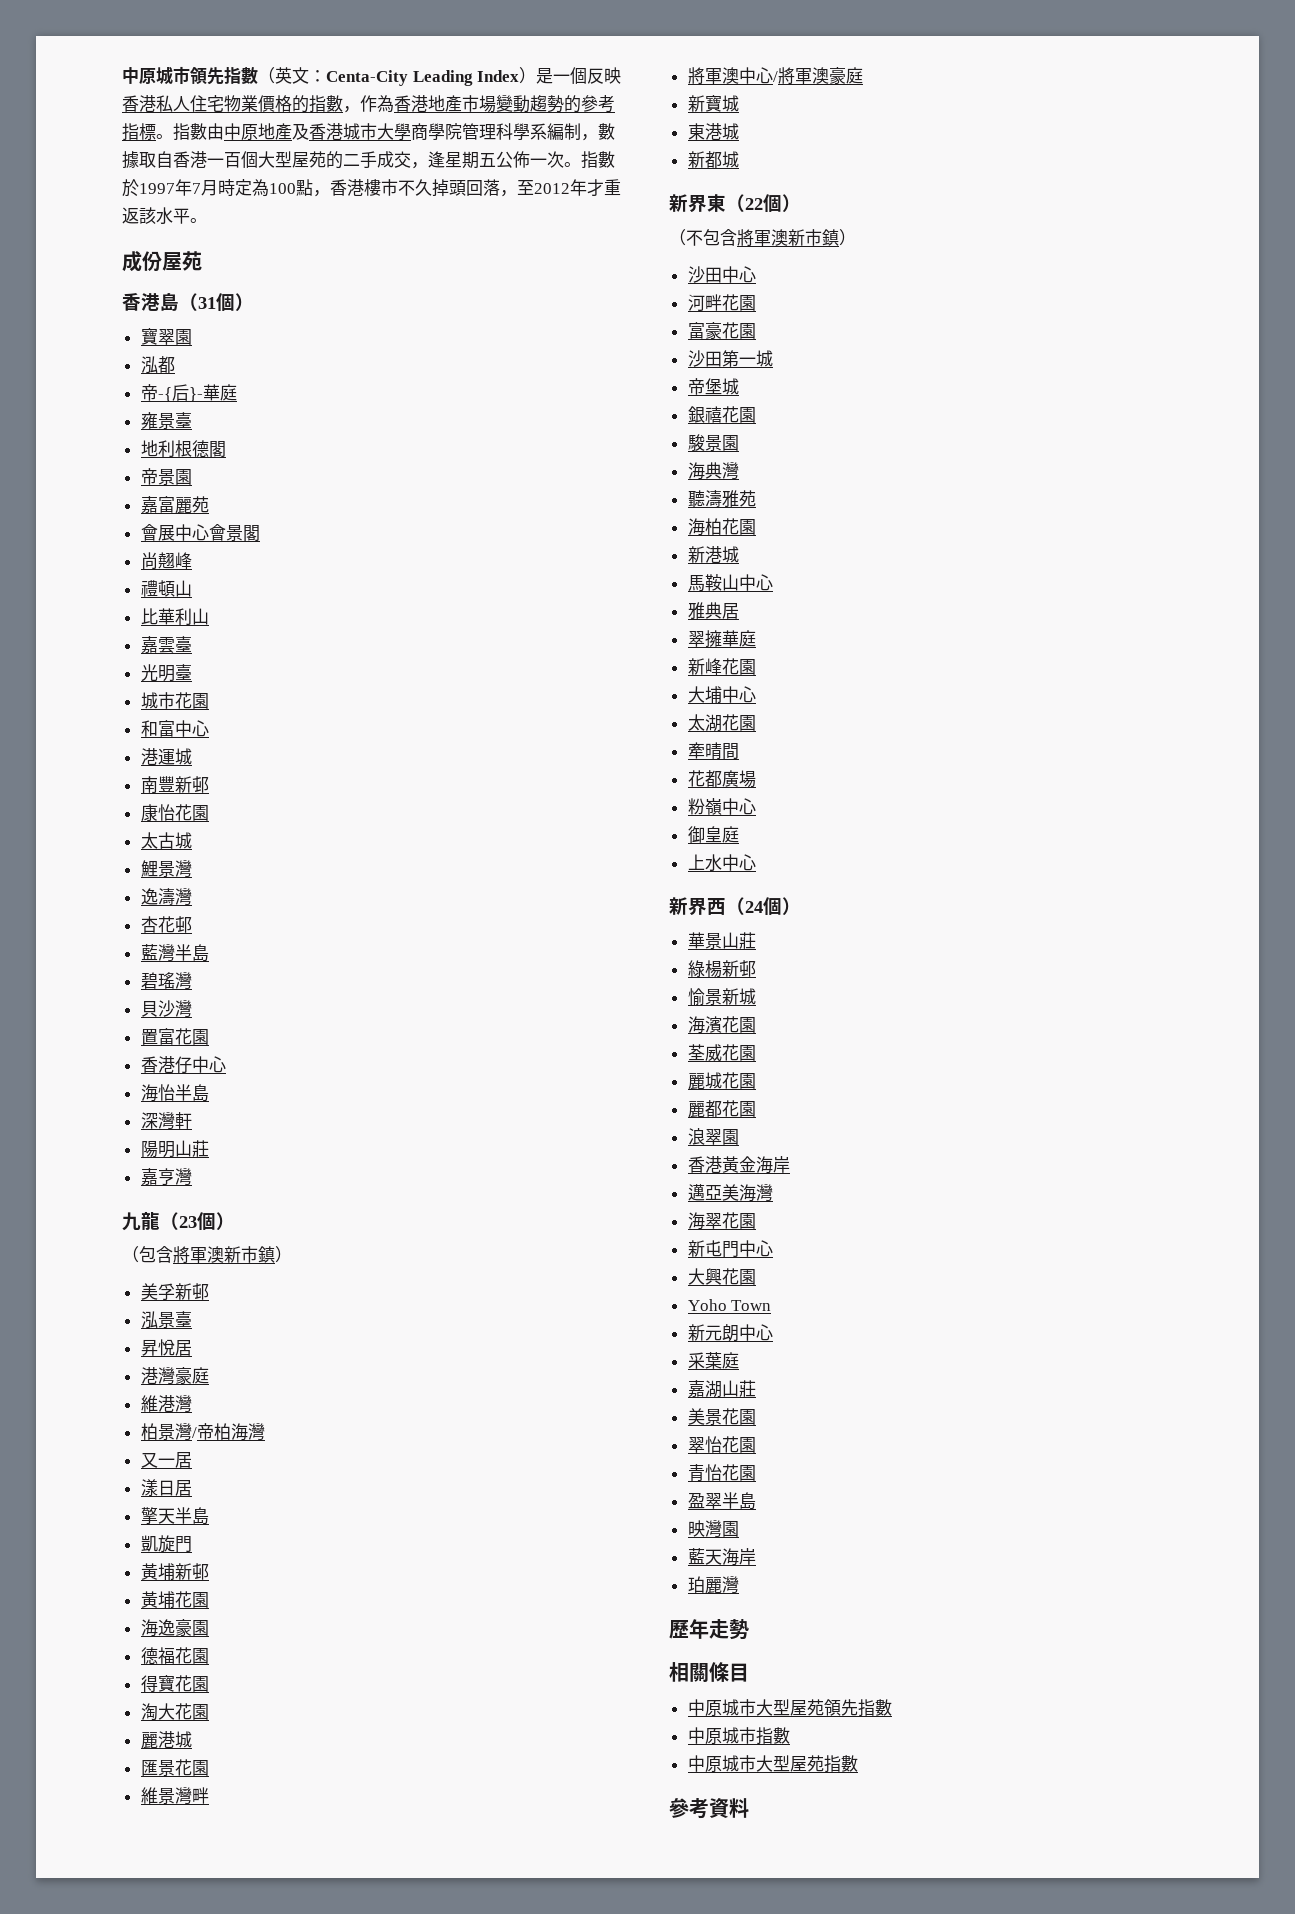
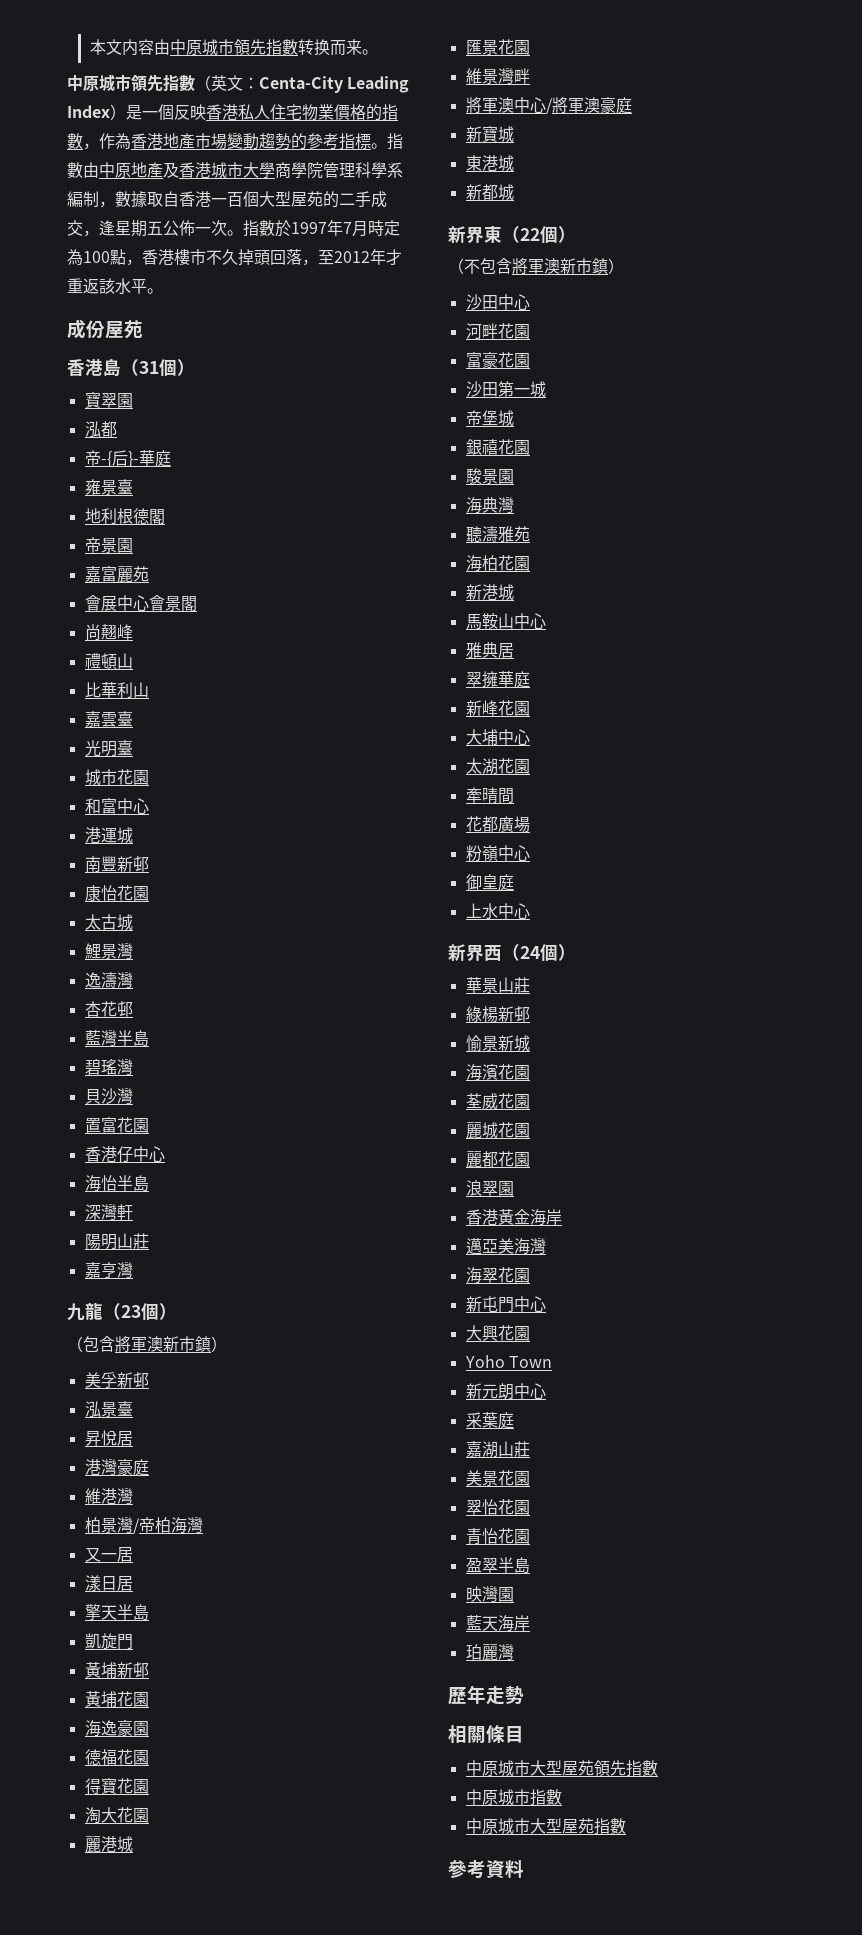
(122, 75) none -> [89,39,378,56] 本文内容由中原城市領先指數转换而来。 //

